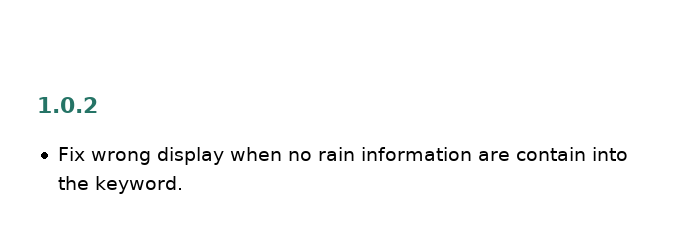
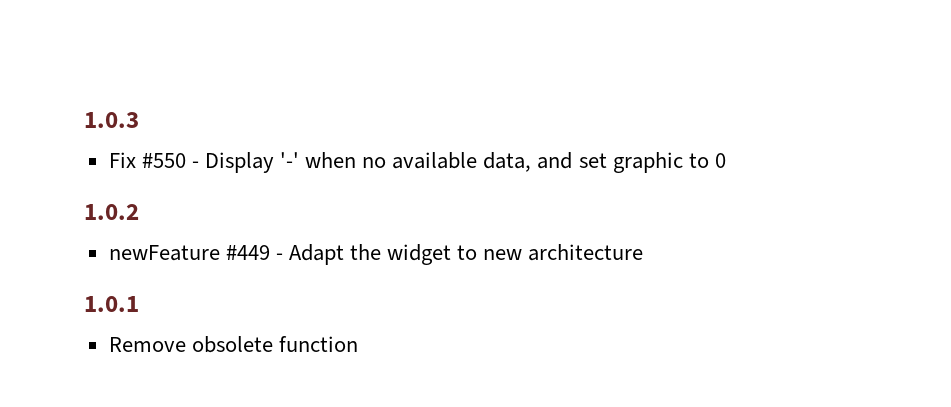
[37,97,98,113] [57,147,628,165] [57,176,183,194] 1.0.2 // Fix wrong display when no rain information are contain into the keyword. -> [84,112,139,128] [108,152,726,173] [84,204,139,220] [108,244,644,265] [84,296,139,312] [108,336,358,353] 1.0.3 // Fix #550 - Display '-' when no available data, and set graphic to 0 // 1.0.2 // newFeature #449 - Adapt the widget to new architecture // 1.0.1 // Remove obsolete function

